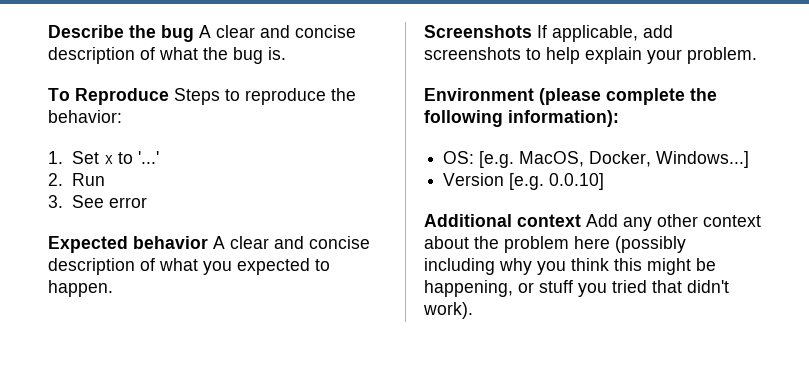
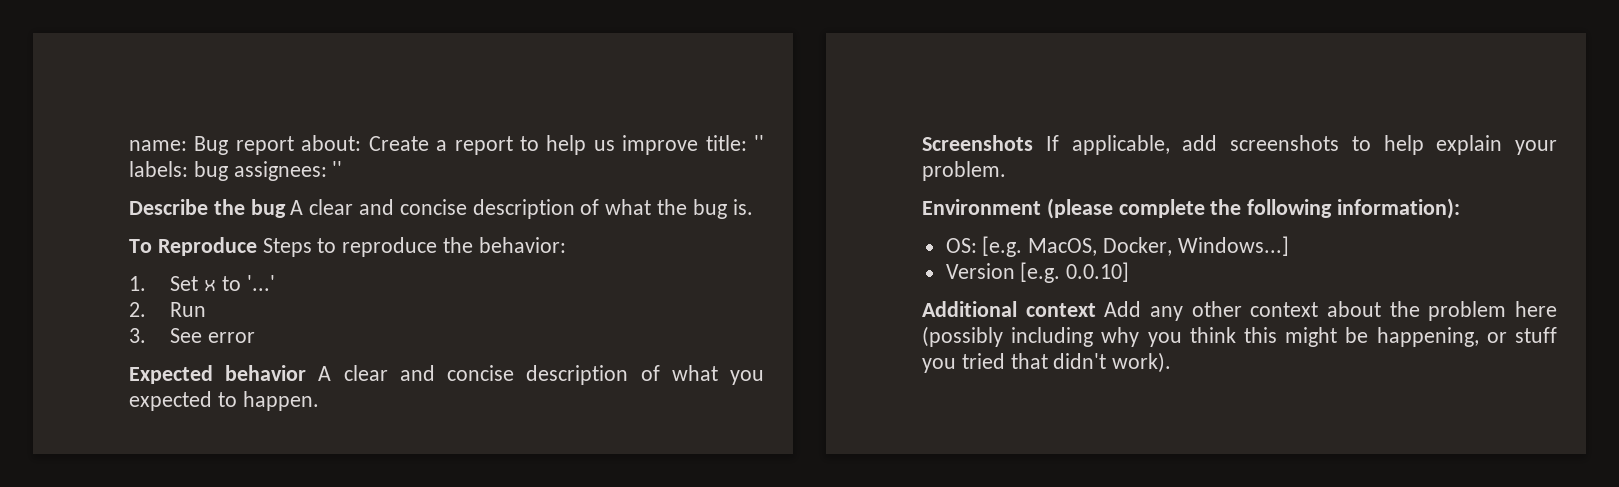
(48, 31) none -> [129,135,764,155] [129,161,343,181] name: Bug report about: Create a report to help us improve title: '' labels: bug assignees: '' //

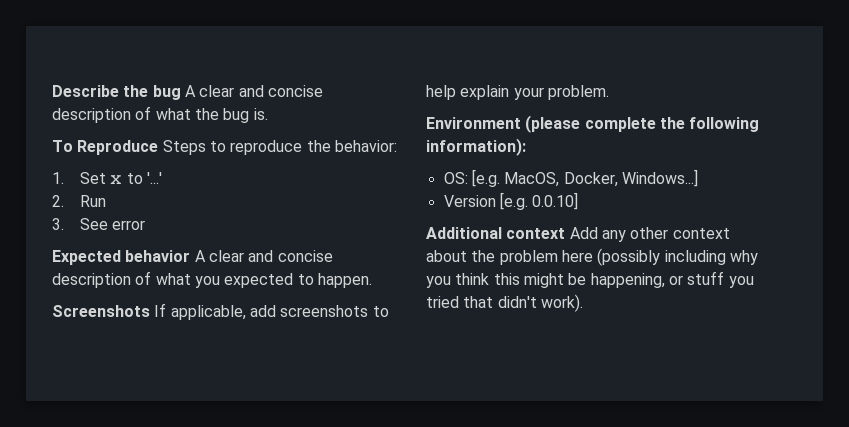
[129,135,764,155] [129,161,343,181] name: Bug report about: Create a report to help us improve title: '' labels: bug assignees: '' // -> (52, 91) none

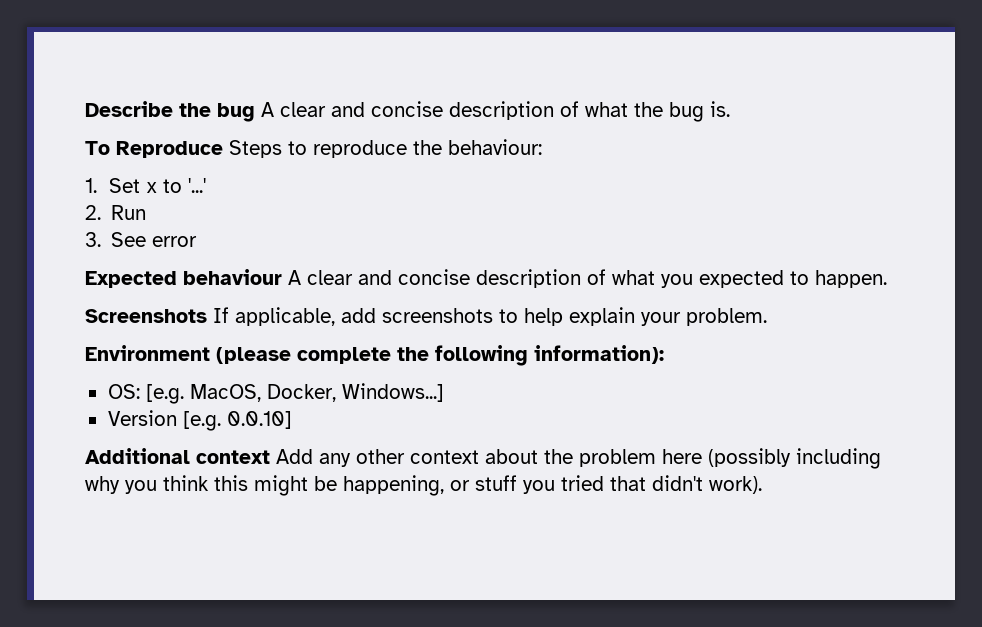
[334,140,397,152] behavior: -> [448,139,542,155] behaviour:
[125,250,191,262] behavior -> [183,269,282,285] behaviour

